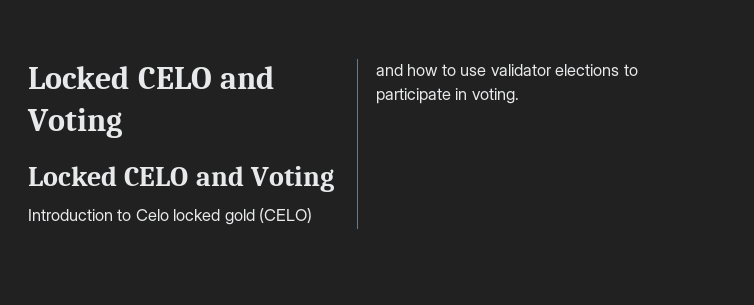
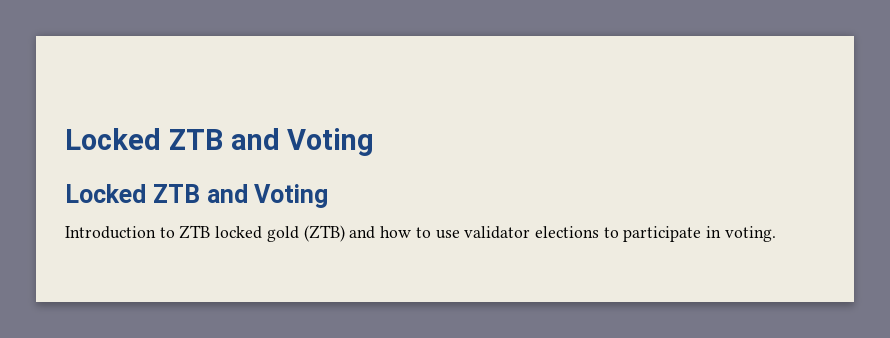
[28,66,212,89] Locked CELO -> [65,128,223,150] Locked ZTB
[124,167,189,186] CELO -> [152,184,200,203] ZTB
[135,209,169,221] Celo -> [179,225,211,239] ZTB
[259,208,313,223] (CELO) -> [303,225,345,242] (ZTB)

